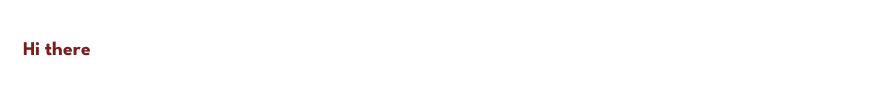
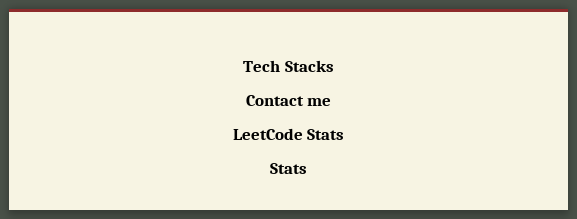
[23,41,92,56] Hi there -> [243,60,334,72] [245,95,332,106] [232,128,345,140] [270,163,307,174] Tech Stacks // Contact me // LeetCode Stats // Stats

